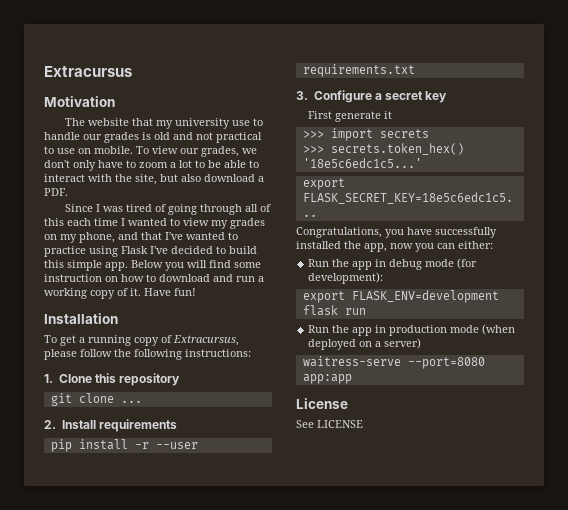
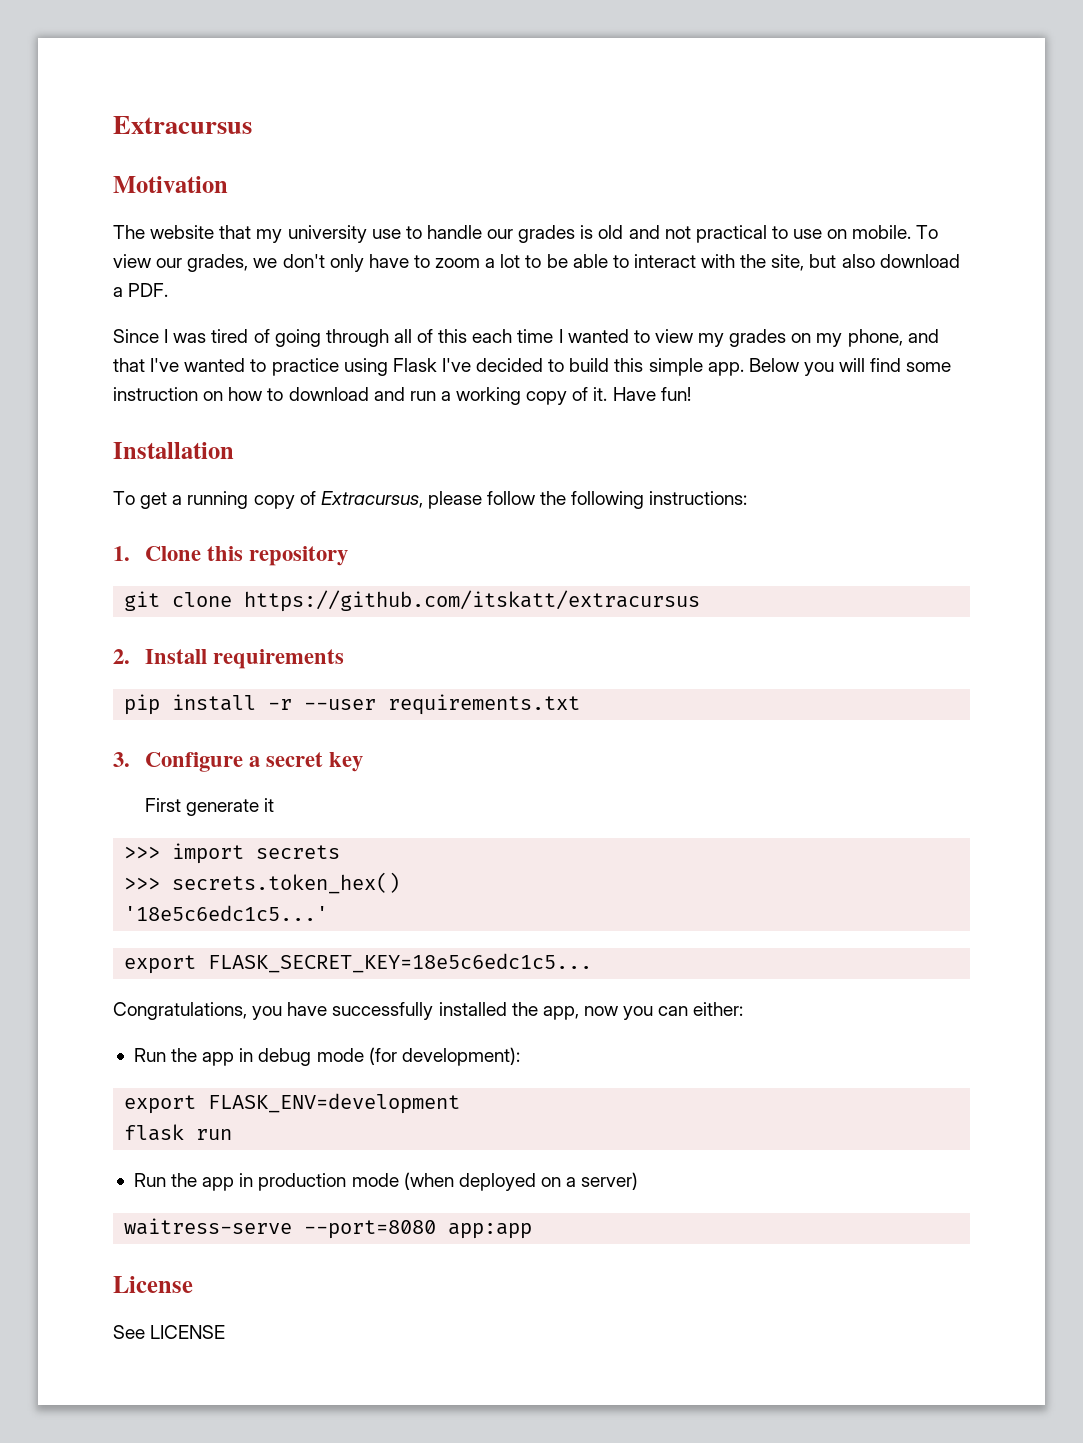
[120,400,142,403] ... -> [244,590,701,612] https://github.com/itskatt/extracursus

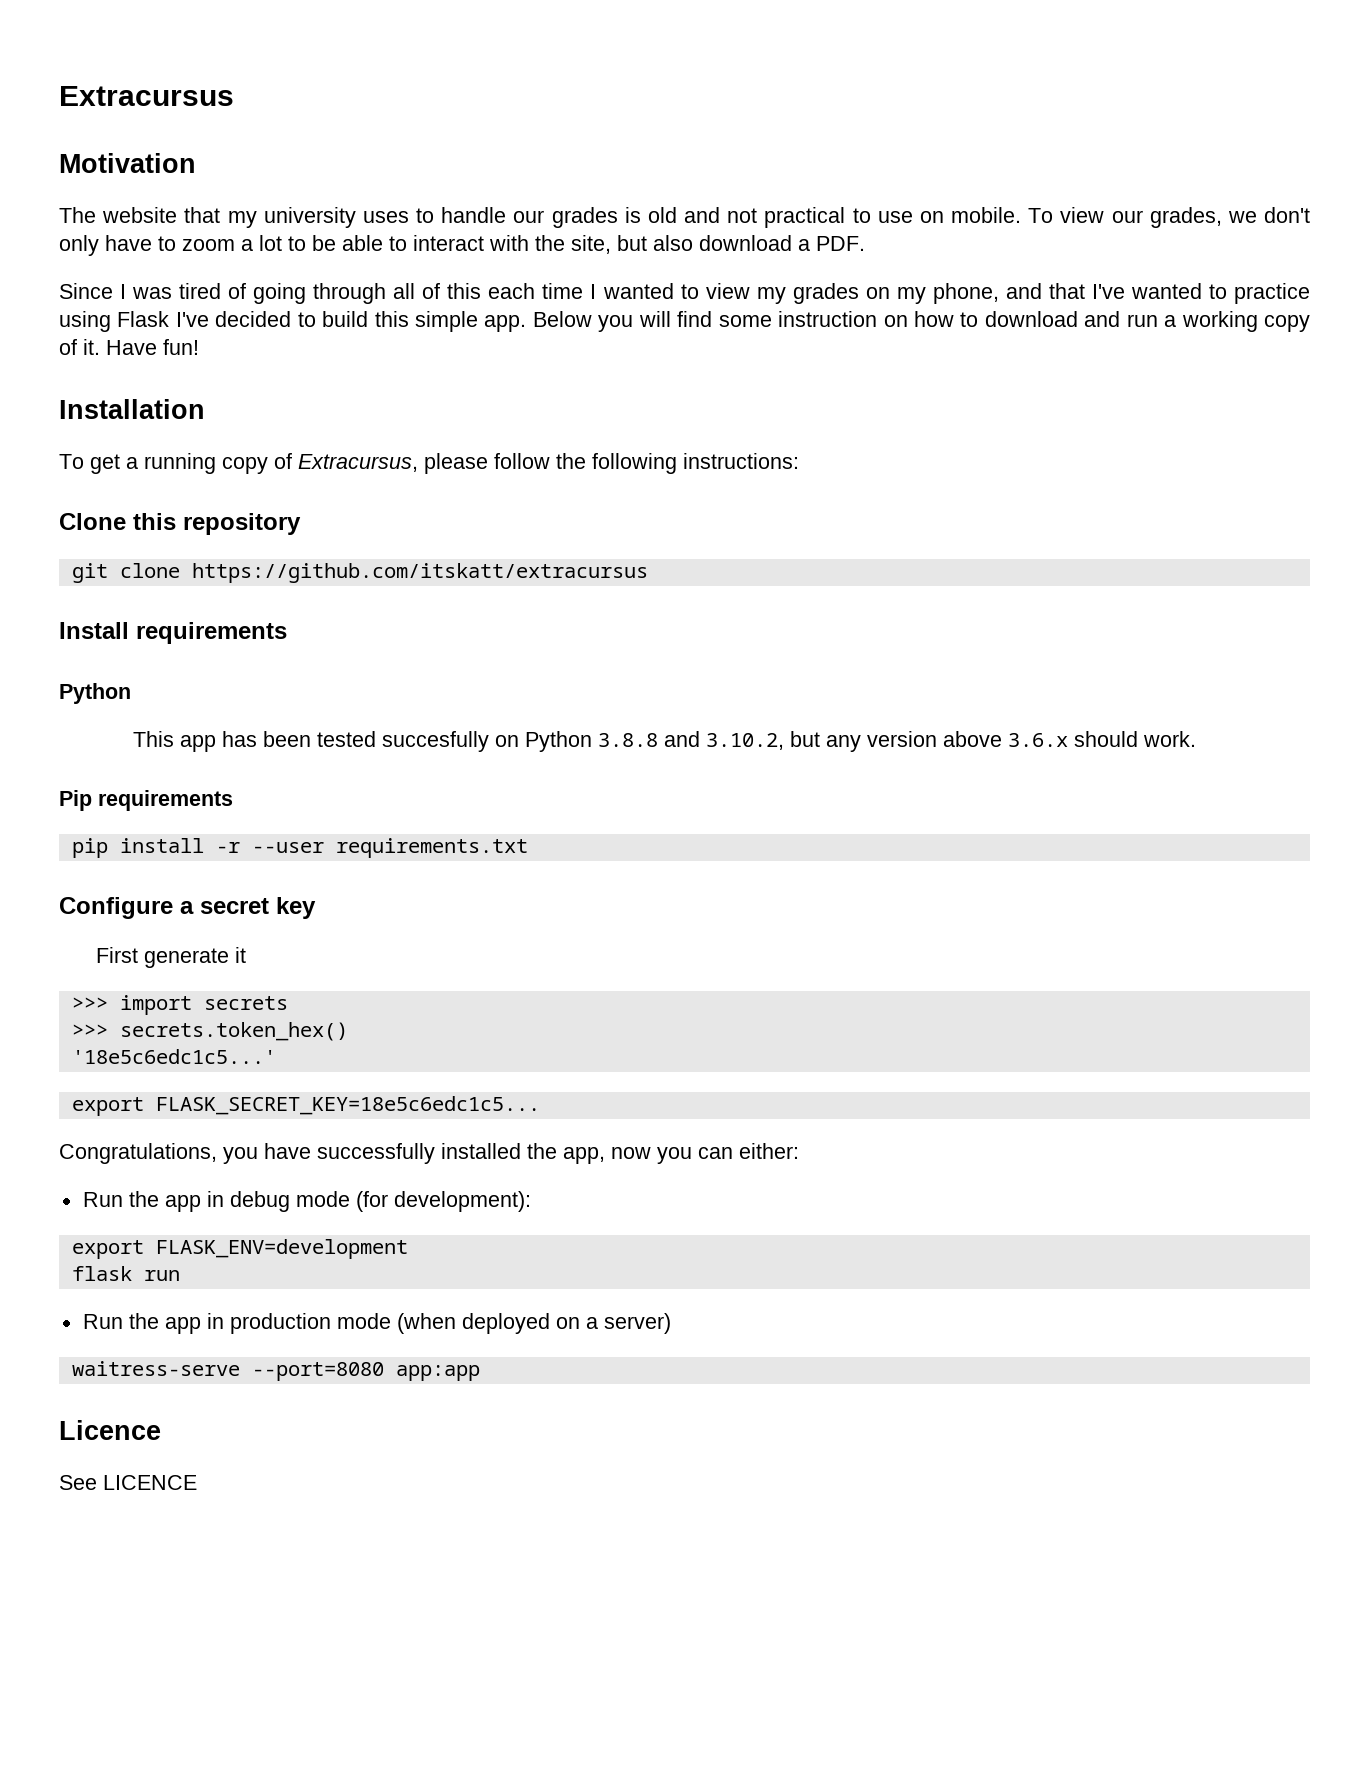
[371,229,401,239] use -> [362,211,409,223] uses
[113,546,130,561] 1. -> (799, 461) none
[113,649,130,664] 2. -> (648, 573) none
(345, 659) none -> [59,683,131,704] [132,731,1196,752] [59,790,233,811] // Python // This app has been tested succesfully on Python 3.8.8 and 3.10.2, but any version above 3.6.x should work. // Pip requirements
[113,752,130,767] 3. -> (528, 848) none
[113,1276,193,1293] License -> [59,1420,161,1440] Licence
[150,1325,226,1339] LICENSE -> [103,1475,197,1490] LICENCE

